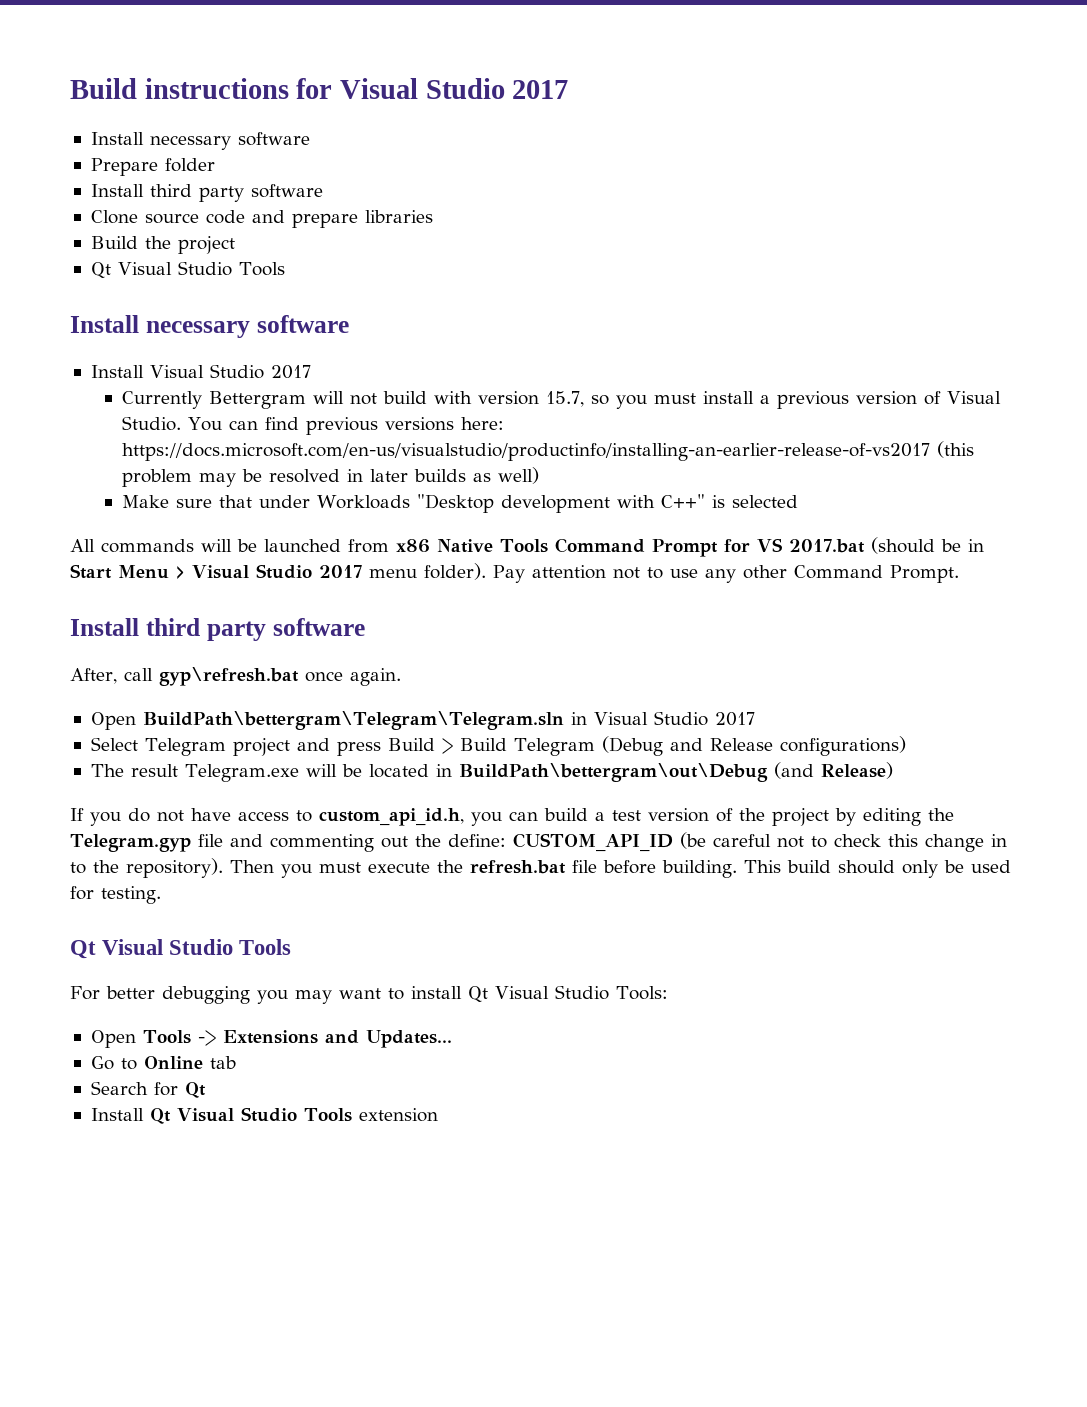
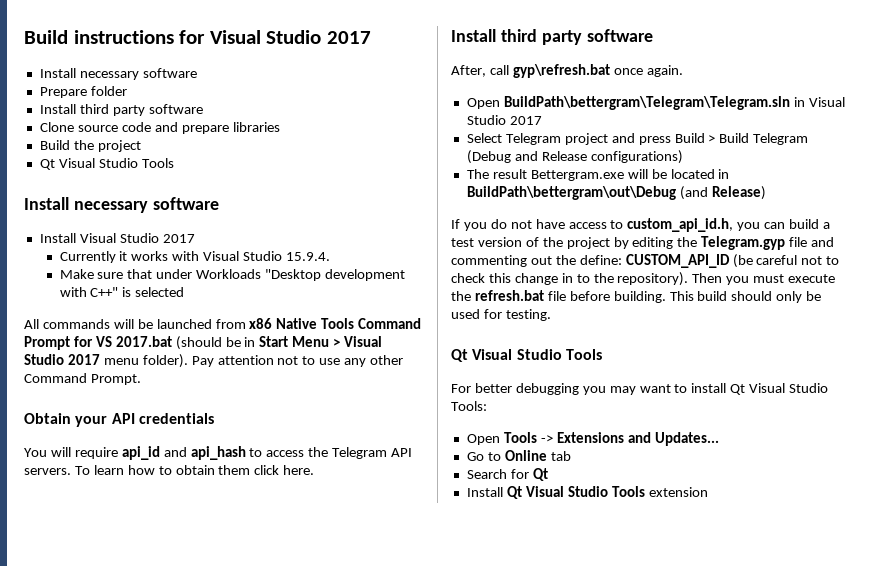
[208,391,1001,409] [121,416,504,435] [121,441,974,461] [121,467,539,487] Bettergram will not build with version 15.7, so you must install a previous version of Visual Studio. You can find previous versions here: https://docs.microsoft.com/en-us/visualstudio/productinfo/installing-an-earlier-release-of-vs2017 (this problem may be resolved in later builds as well) -> [119,251,331,261] it works with Visual Studio 15.9.4.
(959, 574) none -> [24,413,214,427] [24,446,413,460] [24,465,315,475] // Obtain your API credentials // You will require api_id and api_hash to access the Telegram API servers. To learn how to obtain them click here.
[184,764,299,782] Telegram.exe -> [530,170,624,181] Bettergram.exe

